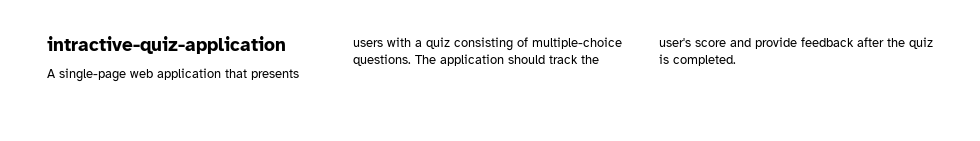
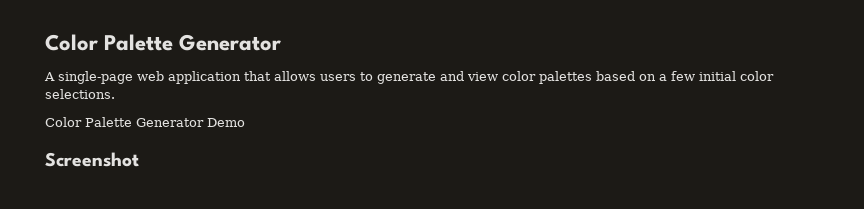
[47,36,286,54] intractive-quiz-application -> [45,34,282,51] Color Palette Generator
[251,69,299,80] [353,37,622,51] [353,54,599,66] [659,37,933,49] [659,54,736,66] presents users with a quiz consisting of multiple-choice questions. The application should track the user's score and provide feedback after the quiz is completed. -> [274,71,774,84] [45,89,115,99] [45,117,245,127] [45,152,139,167] allows users to generate and view color palettes based on a few initial color selections. // Color Palette Generator Demo // Screenshot

